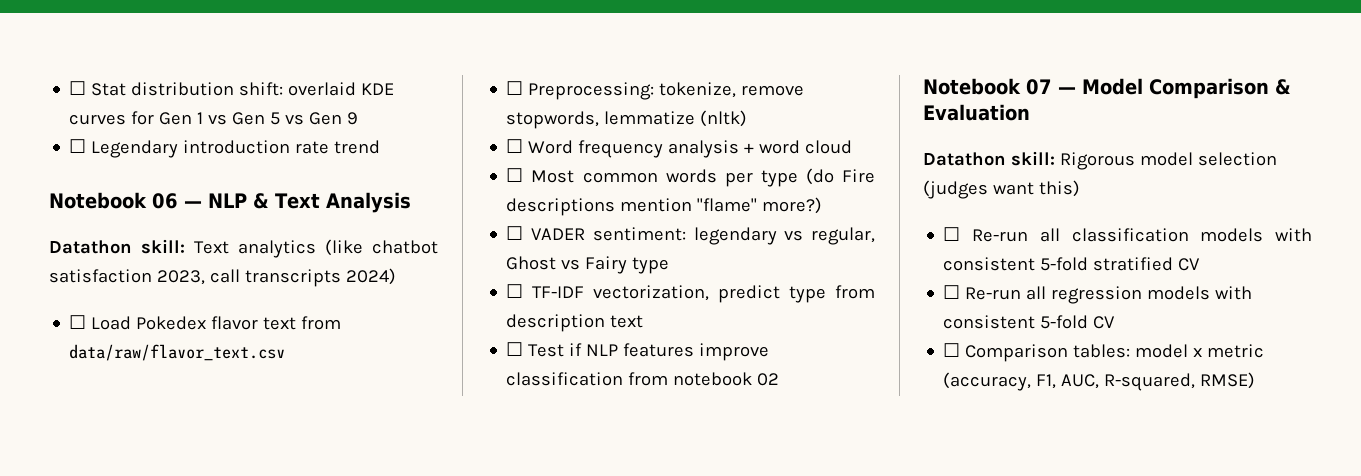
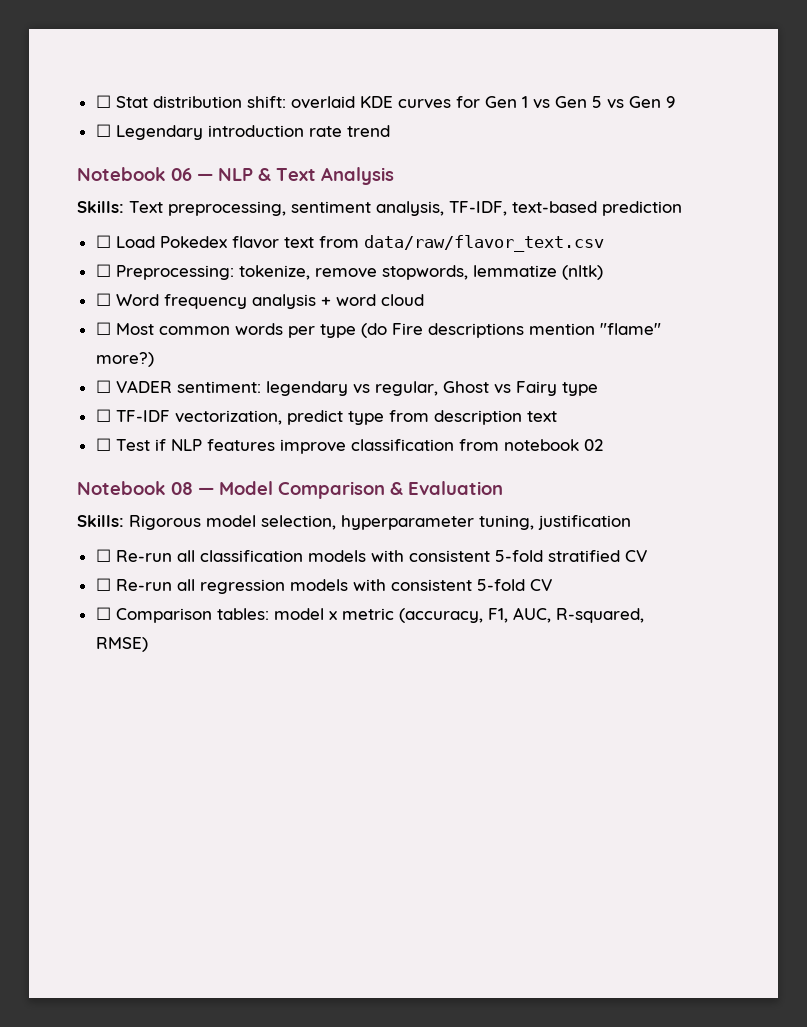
[49,239,438,258] [49,268,396,287] Datathon skill: Text analytics (like chatbot satisfaction 2023, call transcripts 2024) -> [77,201,682,216] Skills: Text preprocessing, sentiment analysis, TF-IDF, text-based prediction
[1026,79,1052,95] 07 -> [171,482,193,495] 08
[923,151,1277,170] [923,180,1080,199] Datathon skill: Rigorous model selection (judges want this) -> [77,515,631,530] Skills: Rigorous model selection, hyperparameter tuning, justification

